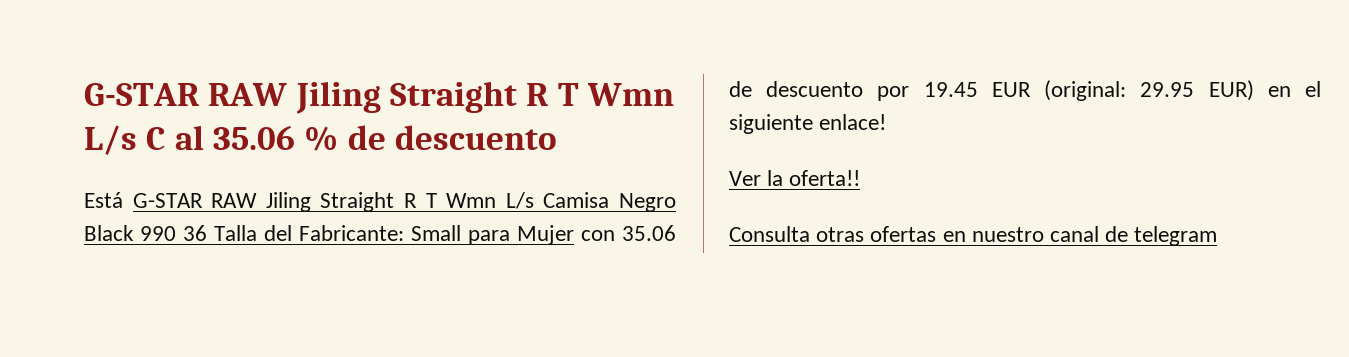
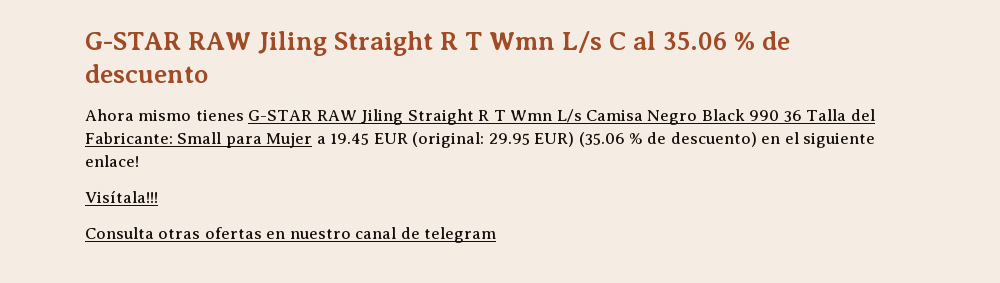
[84,192,123,208] Está -> [85,109,244,121] Ahora mismo tienes
[581,225,676,241] [729,81,910,101] con 35.06 de descuento por -> [316,136,326,144] a
(1254, 90) none -> [578,132,757,147] (35.06 % de descuento)
[729,170,861,186] Ver la oferta!! -> [85,190,158,203] Visítala!!!

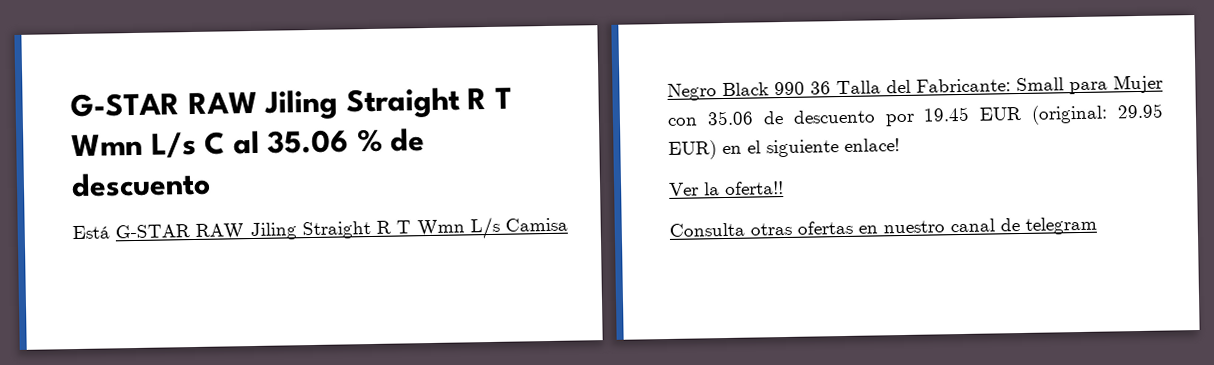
[85,109,244,121] Ahora mismo tienes -> [72,225,110,240] Está
[316,136,326,144] a -> [667,109,915,127] con 35.06 de descuento por
[578,132,757,147] (35.06 % de descuento) -> (717, 150) none
[85,190,158,203] Visítala!!! -> [669,181,784,196] Ver la oferta!!

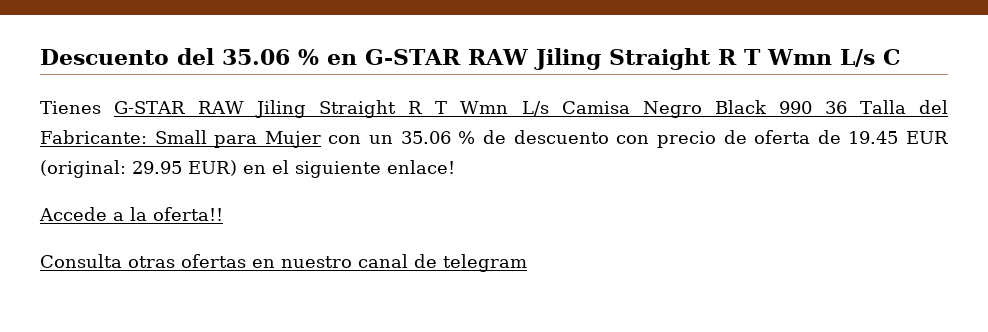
(70, 105) none -> [40,48,357,65] Descuento del 35.06 % en
[232,128,426,155] [71,171,211,198] [72,225,110,240] al 35.06 % de descuento // Está -> [40,101,101,114] // Tienes
[706,109,915,127] 35.06 de descuento por -> [369,130,841,148] un 35.06 % de descuento con precio de oferta de
[669,182,699,196] Ver -> [39,207,124,221] Accede a

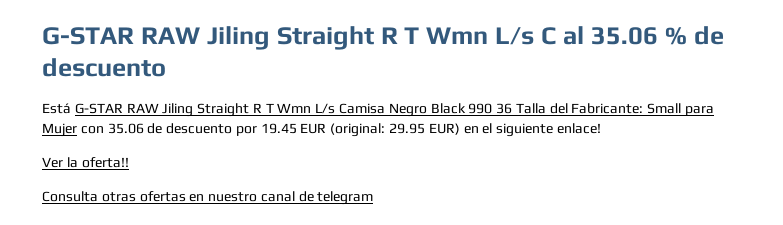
[40,48,357,65] Descuento del 35.06 % en -> (42, 36) none
[40,101,101,114] // Tienes -> [562,26,724,45] [42,58,166,77] [42,103,71,114] al 35.06 % de descuento // Está
[369,130,841,148] un 35.06 % de descuento con precio de oferta de -> [107,123,257,136] 35.06 de descuento por
[39,207,124,221] Accede a -> [42,157,63,168] Ver

